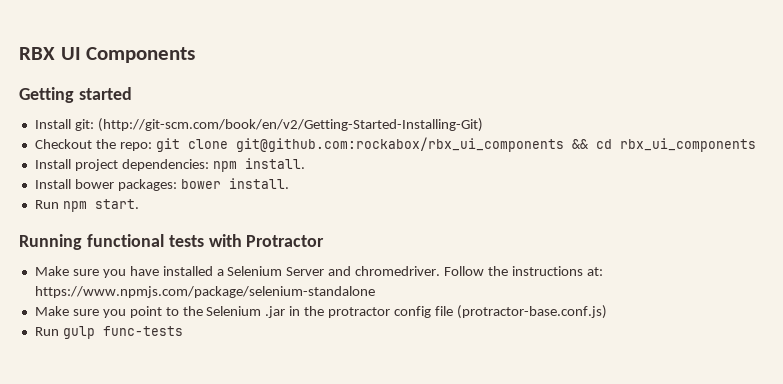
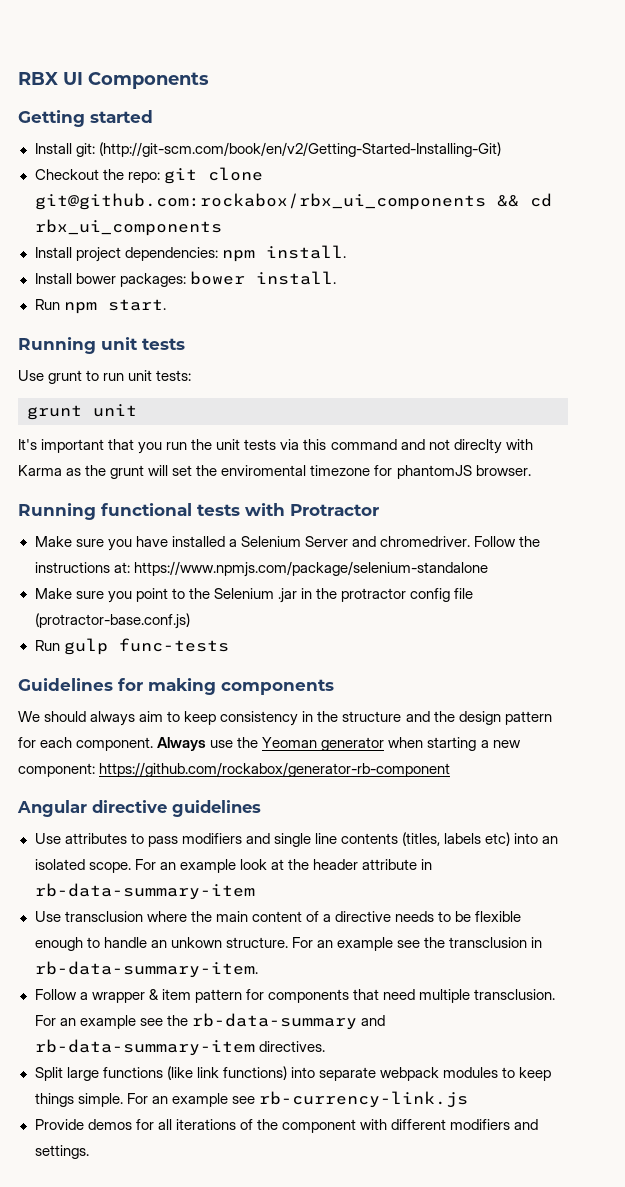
(139, 204) none -> [18,337,185,354] [18,370,192,384] [27,404,137,420] [18,439,533,454] [18,465,531,479] // Running unit tests // Use grunt to run unit tests: // grunt unit // It's important that you run the unit tests via this command and not direclty with Karma as the grunt will set the enviromental timezone for phantomJS browser.
(183, 331) none -> [18,678,334,695] [18,711,552,726] [18,737,521,751] [18,762,451,777] [17,800,261,817] [34,832,559,847] [34,859,433,873] [34,883,255,900] [34,911,522,922] [34,937,543,951] [34,961,258,978] [34,989,556,1003] [34,1013,385,1030] [34,1039,325,1056] [34,1066,552,1081] [34,1091,468,1108] [34,1119,539,1133] [34,1145,89,1159] // Guidelines for making components // We should always aim to keep consistency in the structure and the design pattern for each component. Always use the Yeoman generator when starting a new component: https://github.com/rockabox/generator-rb-component // Angular directive guidelines // Use attributes to pass modifiers and single line contents (titles, labels etc) into an isolated scope. For an example look at the header attribute in rb-data-summary-item // Use transclusion where the main content of a directive needs to be flexible enough to handle an unkown structure. For an example see the transclusion in rb-data-summary-item. // Follow a wrapper & item pattern for components that need multiple transclusion. For an example see the rb-data-summary and rb-data-summary-item directives. // Split large functions (like link functions) into separate webpack modules to keep things simple. For an example see rb-currency-link.js // Provide demos for all iterations of the component with different modifiers and settings.

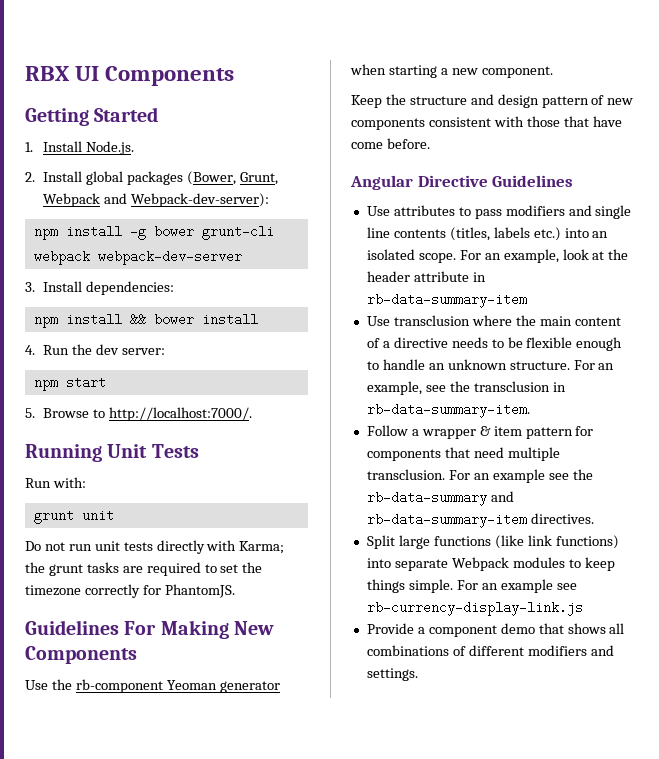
[90,110,153,123] [34,142,501,157] [34,167,263,184] [34,193,552,210] [34,219,222,236] [34,245,346,262] [34,271,336,287] [34,299,166,314] [18,337,185,354] [18,370,192,384] [27,404,137,420] [18,439,533,454] [18,465,531,479] [18,503,379,520] [34,536,541,551] [34,561,488,577] [34,588,474,603] [34,613,190,629] [34,638,229,655] [18,678,334,695] [18,711,552,726] [18,737,259,751] started // Install git: (http://git-scm.com/book/en/v2/Getting-Started-Installing-Git) // Checkout the repo: git clone git@github.com:rockabox/rbx_ui_components && cd rbx_ui_components // Install project dependencies: npm install. // Install bower packages: bower install. // Run npm start. // Running unit tests // Use grunt to run unit tests: // grunt unit // It's important that you run the unit tests via this command and not direclty with Karma as the grunt will set the enviromental timezone for phantomJS browser. // Running functional tests with Protractor // Make sure you have installed a Selenium Server and chromedriver. Follow the instructions at: https://www.npmjs.com/package/selenium-standalone // Make sure you point to the Selenium .jar in the protractor config file (protractor-base.conf.js) // Run gulp func-tests // Guidelines for making components // We should always aim to keep consistency in the structure and the design pattern for each component. Always use the -> [94,107,159,122] [25,141,134,155] [25,171,278,185] [42,193,269,207] [33,225,274,240] [33,250,242,265] [25,281,174,295] [33,313,258,328] [25,344,165,355] [33,376,106,391] [25,407,252,421] [25,444,199,462] [25,477,86,488] [33,511,114,524] [25,540,285,554] [25,562,263,576] [25,584,235,598] [25,620,274,639] [25,646,137,664] [25,679,163,693] Started // 1. Install Node.js. // 2. Install global packages (Bower, Grunt, Webpack and Webpack-dev-server): // npm install -g bower grunt-cli webpack webpack-dev-server // 3. Install dependencies: // npm install && bower install // 4. Run the dev server: // npm start // 5. Browse to http://localhost:7000/. // Running Unit Tests // Run with: // grunt unit // Do not run unit tests directly with Karma; the grunt tasks are required to set the timezone correctly for PhantomJS. // Guidelines For Making New Components // Use the rb-component
[18,762,451,777] component: https://github.com/rockabox/generator-rb-component -> [481,66,553,78] [351,94,634,108] [351,116,622,130] [351,138,430,149] component. // Keep the structure and design pattern of new components consistent with those that have come before.
[92,800,261,817] directive guidelines -> [417,175,574,187] Directive Guidelines
[485,832,511,846] etc) -> [533,227,561,241] etc.)
[179,859,236,873] example -> [503,249,559,263] example,
[170,937,222,948] unkown -> [447,359,507,370] unknown
[336,937,393,951] example -> [366,381,422,395] example,
[379,1067,439,1081] webpack -> [451,557,509,571] Webpack
[258,1091,468,1108] rb-currency-link.js -> [366,601,583,616] rb-currency-display-link.js
[87,1119,387,1133] demos for all iterations of the component with -> [417,623,625,637] [366,645,466,656] a component demo that shows all combinations of

